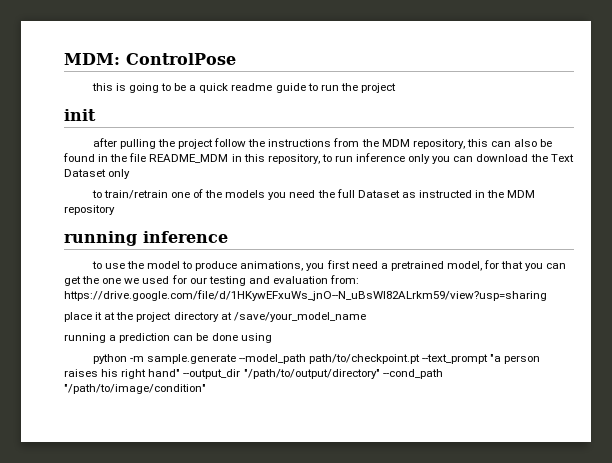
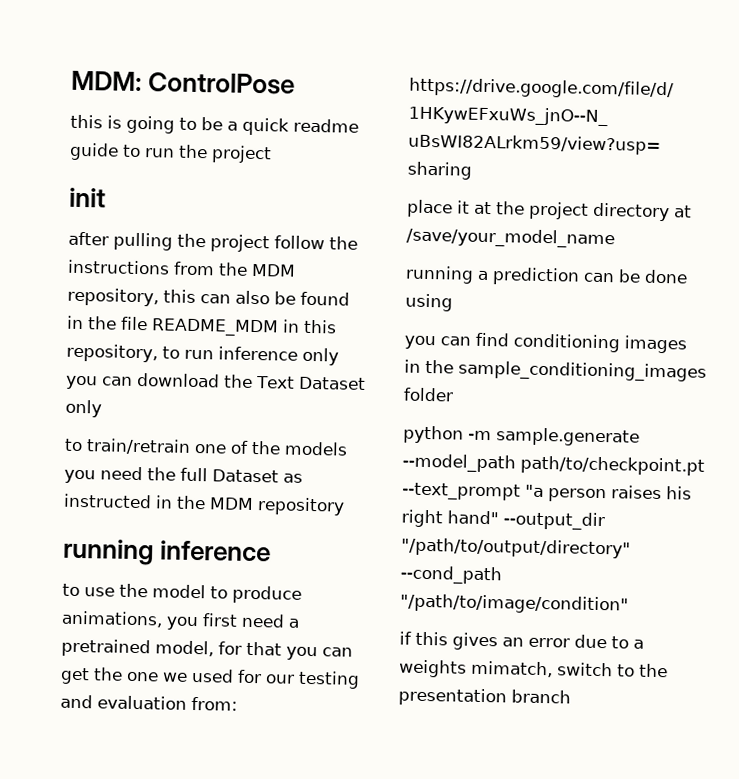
(272, 338) none -> [404,332,687,354] [404,359,707,382] [403,387,454,402] // you can find conditioning images in the sample_conditioning_images folder
(206, 389) none -> [399,631,644,651] [399,659,668,678] [398,687,571,707] // if this gives an error due to a weights mimatch, switch to the presentation branch

